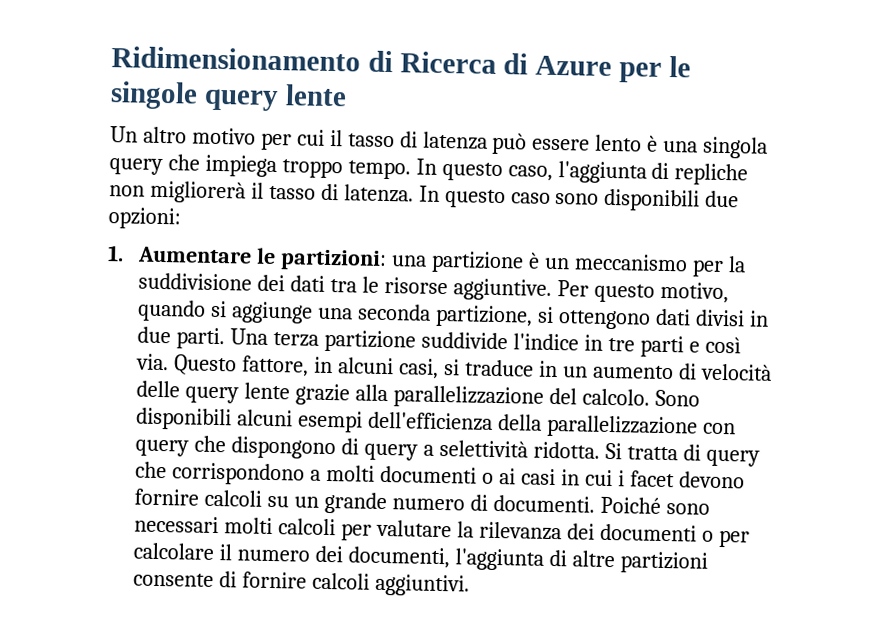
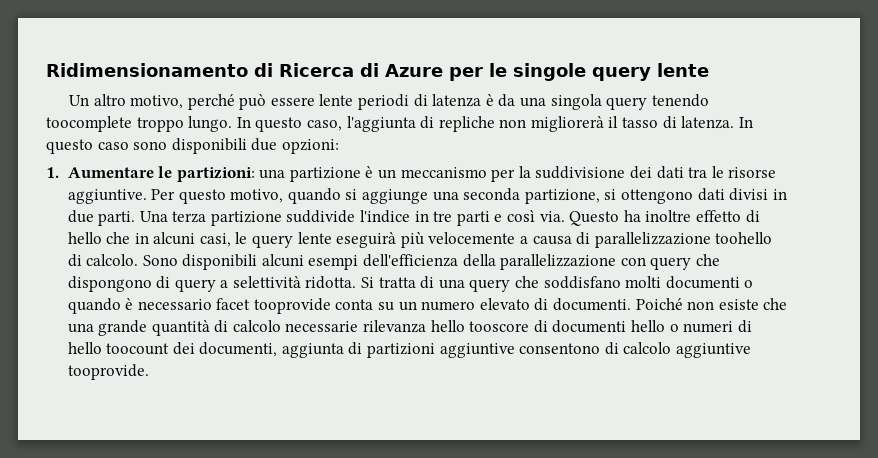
[191,127,769,159] [109,154,411,180] motivo per cui il tasso di latenza può essere lento è una singola query che impiega troppo tempo. -> [130,94,709,110] [46,116,233,132] motivo, perché può essere lente periodi di latenza è da una singola query tenendo toocomplete troppo lungo.
[241,355,772,381] [136,380,577,409] fattore, in alcuni casi, si traduce in un aumento di velocità delle query lente grazie alla parallelizzazione del -> [623,210,760,223] [67,231,773,248] [67,254,82,267] ha inoltre effetto di hello che in alcuni casi, le query lente eseguirà più velocemente a causa di parallelizzazione toohello di
[705,449,760,467] [135,461,322,486] query che corrispondono a -> [438,276,621,292] una query che soddisfano
[498,468,745,489] [134,488,710,515] [134,515,750,548] [133,542,708,574] [133,571,471,597] ai casi in cui i facet devono fornire calcoli su un grande numero di documenti. Poiché sono necessari molti calcoli per valutare la rilevanza dei documenti o per calcolare il numero dei documenti, l'aggiunta di altre partizioni consente di fornire calcoli aggiuntivi. -> [67,298,788,314] [67,320,752,336] [67,342,751,358] [67,364,149,380] quando è necessario facet tooprovide conta su un numero elevato di documenti. Poiché non esiste che una grande quantità di calcolo necessarie rilevanza hello tooscore di documenti hello o numeri di hello toocount dei documenti, aggiunta di partizioni aggiuntive consentono di calcolo aggiuntive tooprovide.

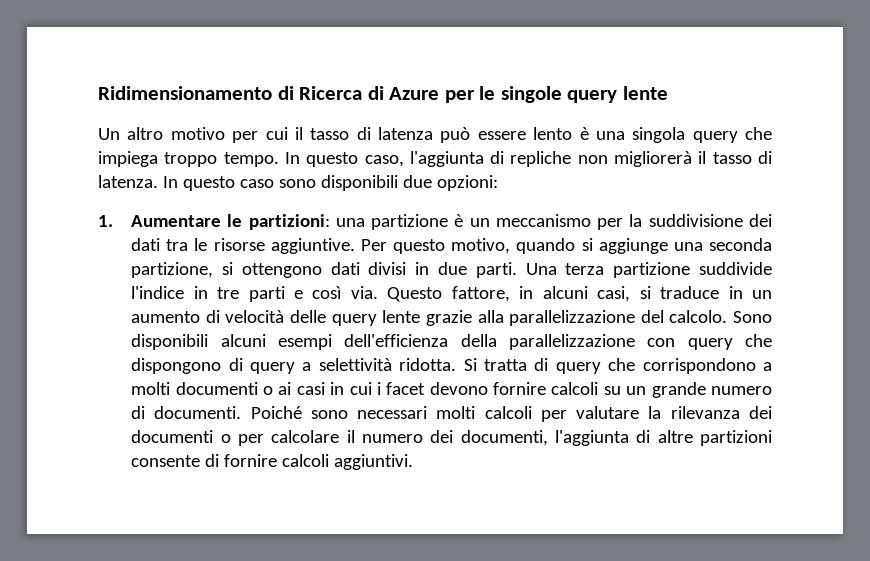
[130,94,709,110] [46,116,233,132] motivo, perché può essere lente periodi di latenza è da una singola query tenendo toocomplete troppo lungo. -> [170,127,772,143] [98,151,279,167] motivo per cui il tasso di latenza può essere lento è una singola query che impiega troppo tempo.
[623,210,760,223] [67,231,773,248] [67,254,82,267] ha inoltre effetto di hello che in alcuni casi, le query lente eseguirà più velocemente a causa di parallelizzazione toohello di -> [451,286,773,302] [131,310,664,326] fattore, in alcuni casi, si traduce in un aumento di velocità delle query lente grazie alla parallelizzazione del
[438,276,621,292] una query che soddisfano -> [555,358,772,374] query che corrispondono a
[67,298,788,314] [67,320,752,336] [67,342,751,358] [67,364,149,380] quando è necessario facet tooprovide conta su un numero elevato di documenti. Poiché non esiste che una grande quantità di calcolo necessarie rilevanza hello tooscore di documenti hello o numeri di hello toocount dei documenti, aggiunta di partizioni aggiuntive consentono di calcolo aggiuntive tooprovide. -> [278,382,772,398] [131,406,772,422] [131,430,773,446] [131,454,414,470] ai casi in cui i facet devono fornire calcoli su un grande numero di documenti. Poiché sono necessari molti calcoli per valutare la rilevanza dei documenti o per calcolare il numero dei documenti, l'aggiunta di altre partizioni consente di fornire calcoli aggiuntivi.

